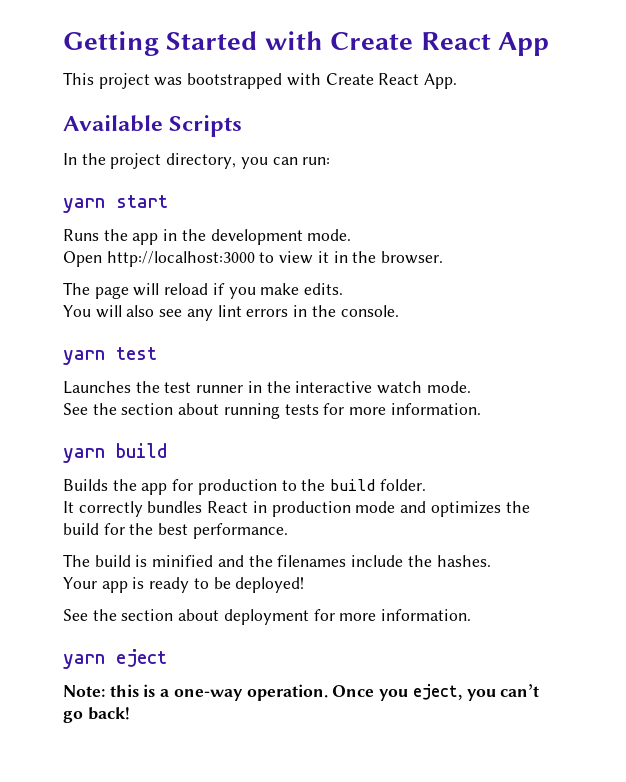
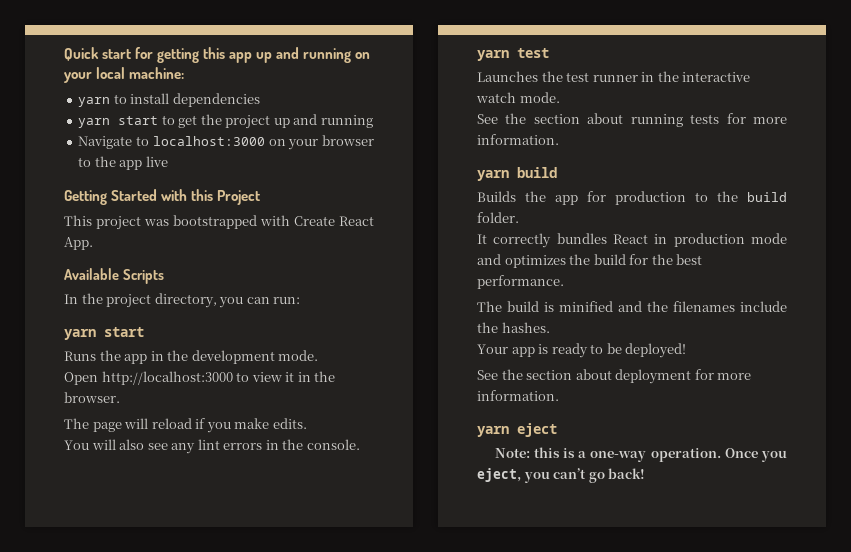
[63,31,550,56] Getting Started with Create React App -> [64,47,371,63] [64,67,185,83] [78,93,260,107] [78,114,373,129] [78,135,374,150] [78,156,168,170] [64,189,261,205] Quick start for getting this app up and running on your local machine: // yarn to install dependencies // yarn start to get the project up and running // Navigate to localhost:3000 on your browser to the app live // Getting Started with this Project

